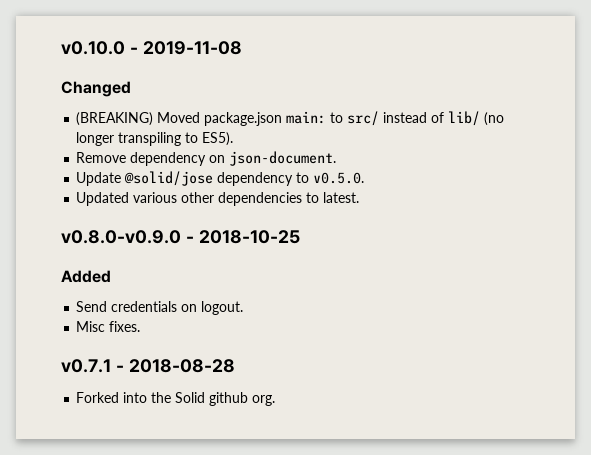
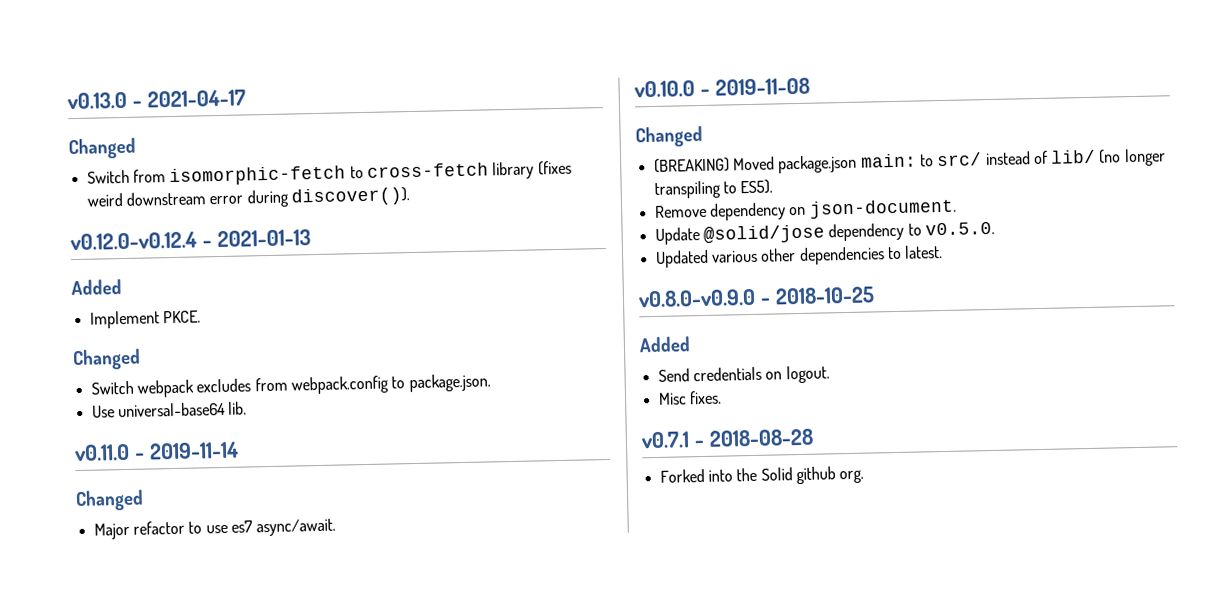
(61, 48) none -> [67,89,246,110] [68,137,136,160] [86,160,572,187] [86,187,410,208] [70,229,311,251] [71,279,122,296] [89,310,201,329] [72,348,141,371] [90,373,491,398] [91,401,248,418] [74,441,239,462] [75,489,144,512] [93,518,337,540] v0.13.0 - 2021-04-17 // Changed // Switch from isomorphic-fetch to cross-fetch library (fixes weird downstream error during discover()). // v0.12.0-v0.12.4 - 2021-01-13 // Added // Implement PKCE. // Changed // Switch webpack excludes from webpack.config to package.json. // Use universal-base64 lib. // v0.11.0 - 2019-11-14 // Changed // Major refactor to use es7 async/await. //

